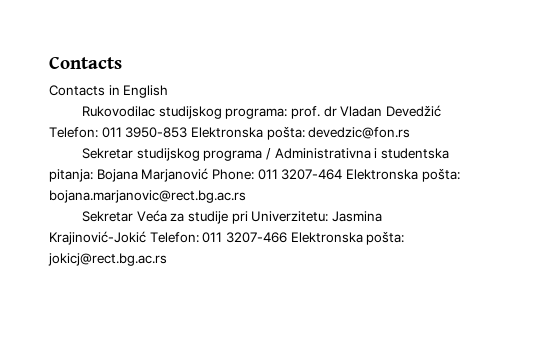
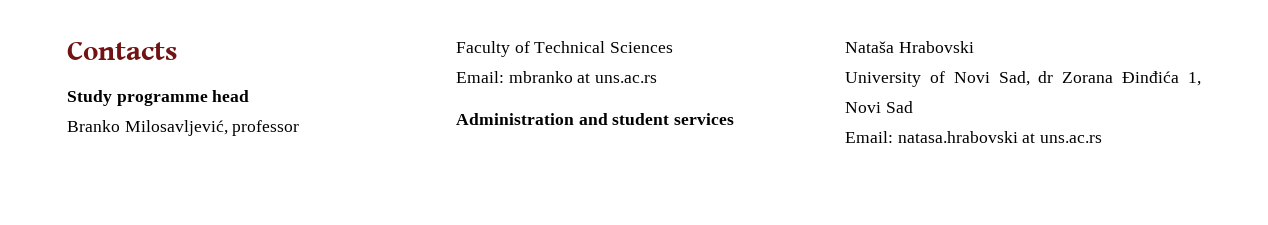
[49,85,169,98] [81,105,441,119] [49,126,411,140] [81,148,449,161] [49,168,460,182] [49,190,246,203] [81,210,382,224] [49,231,405,245] [48,253,167,266] Contacts in English // Rukovodilac studijskog programa: prof. dr Vladan Devedžić Telefon: 011 3950-853 Elektronska pošta: devedzic@fon.rs // Sekretar studijskog programa / Administrativna i studentska pitanja: Bojana Marjanović Phone: 011 3207-464 Elektronska pošta: bojana.marjanovic@rect.bg.ac.rs // Sekretar Veća za studije pri Univerzitetu: Jasmina Krajinović-Jokić Telefon: 011 3207-466 Elektronska pošta: jokicj@rect.bg.ac.rs -> [67,90,250,106] [67,120,300,136] [456,41,674,57] [456,71,658,83] [456,113,735,125] [845,41,974,53] [845,71,1201,87] [845,101,913,113] [845,131,1103,143] Study programme head // Branko Milosavljević, professor // Faculty of Technical Sciences // Email: mbranko at uns.ac.rs // Administration and student services // Nataša Hrabovski // University of Novi Sad, dr Zorana Đinđića 1, Novi Sad // Email: natasa.hrabovski at uns.ac.rs

